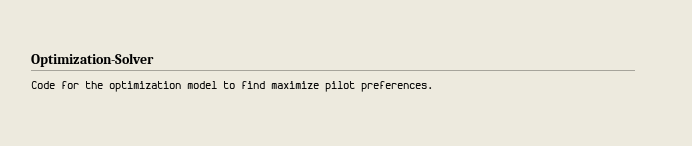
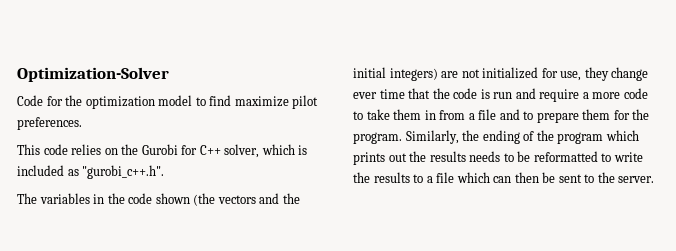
(433, 86) none -> [17,144,308,158] [17,165,165,179] [17,193,300,206] [353,67,649,81] [353,88,648,102] [353,109,650,123] [353,130,639,144] [353,151,643,165] [353,172,655,183] // This code relies on the Gurobi for C++ solver, which is included as "gurobi_c++.h". // The variables in the code shown (the vectors and the initial integers) are not initialized for use, they change ever time that the code is run and require a more code to take them in from a file and to prepare them for the program. Similarly, the ending of the program which prints out the results needs to be reformatted to write the results to a file which can then be sent to the server.

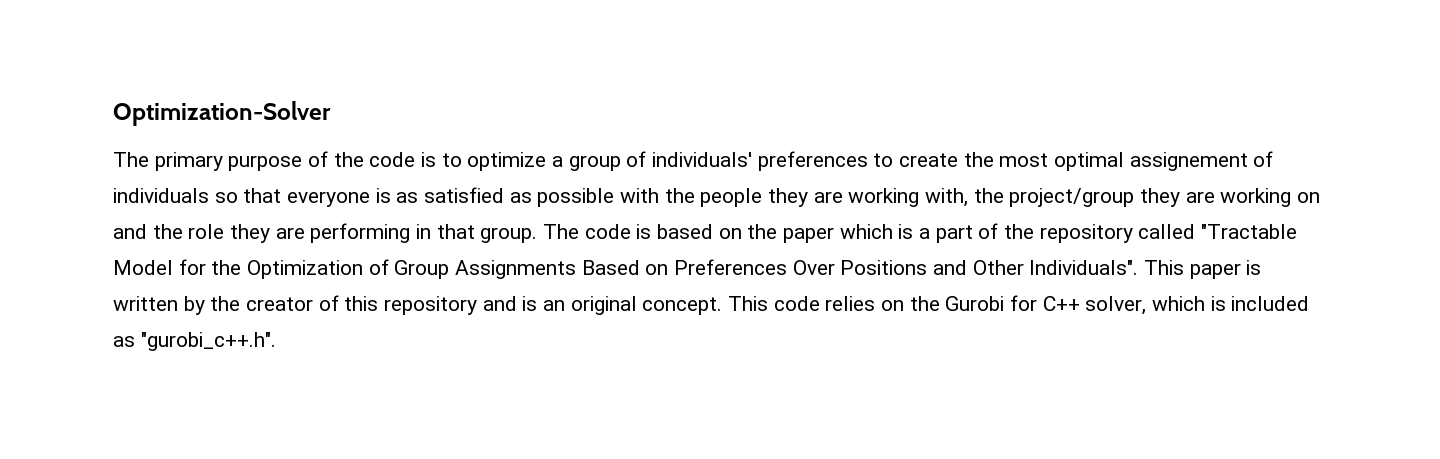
[17,95,319,109] [17,117,82,130] Code for the optimization model to find maximize pilot preferences. // -> [113,151,1274,171] [113,187,1321,207] [113,223,1298,243] [113,259,1262,279] [113,295,723,315] The primary purpose of the code is to optimize a group of individuals' preferences to create the most optimal assignement of individuals so that everyone is as satisfied as possible with the people they are working with, the project/group they are working on and the role they are performing in that group. The code is based on the paper which is a part of the repository called "Tractable Model for the Optimization of Group Assignments Based on Preferences Over Positions and Other Individuals". This paper is written by the creator of this repository and is an original concept.
[17,193,300,206] [353,67,649,81] [353,88,648,102] [353,109,650,123] [353,130,639,144] [353,151,643,165] [353,172,655,183] // The variables in the code shown (the vectors and the initial integers) are not initialized for use, they change ever time that the code is run and require a more code to take them in from a file and to prepare them for the program. Similarly, the ending of the program which prints out the results needs to be reformatted to write the results to a file which can then be sent to the server. -> (276, 341) none

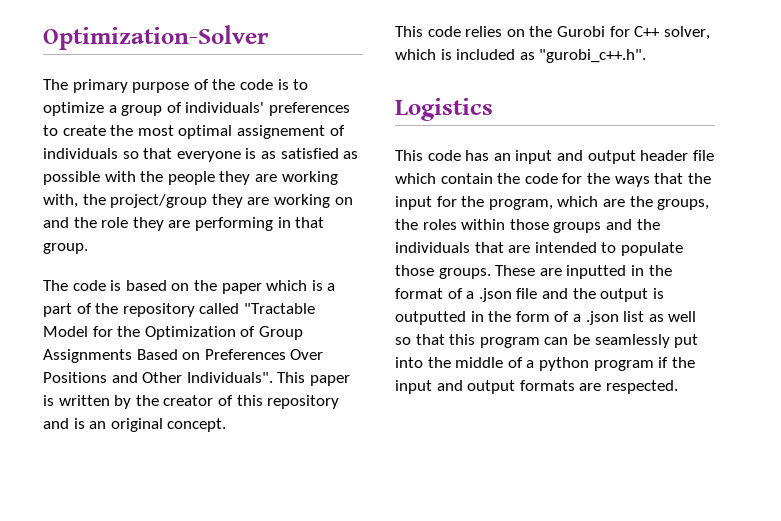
(538, 235) none -> (88, 248) //
(723, 306) none -> (227, 425) //
(276, 341) none -> [395,98,493,121] [395,150,714,164] [395,173,711,187] [395,196,710,210] [395,219,660,233] [395,242,683,256] [395,265,672,279] [395,288,664,302] [395,311,697,325] [395,334,699,348] [395,357,695,371] [395,380,678,394] // Logistics // This code has an input and output header file which contain the code for the ways that the input for the program, which are the groups, the roles within those groups and the individuals that are intended to populate those groups. These are inputted in the format of a .json file and the output is outputted in the form of a .json list as well so that this program can be seamlessly put into the middle of a python program if the input and output formats are respected.

